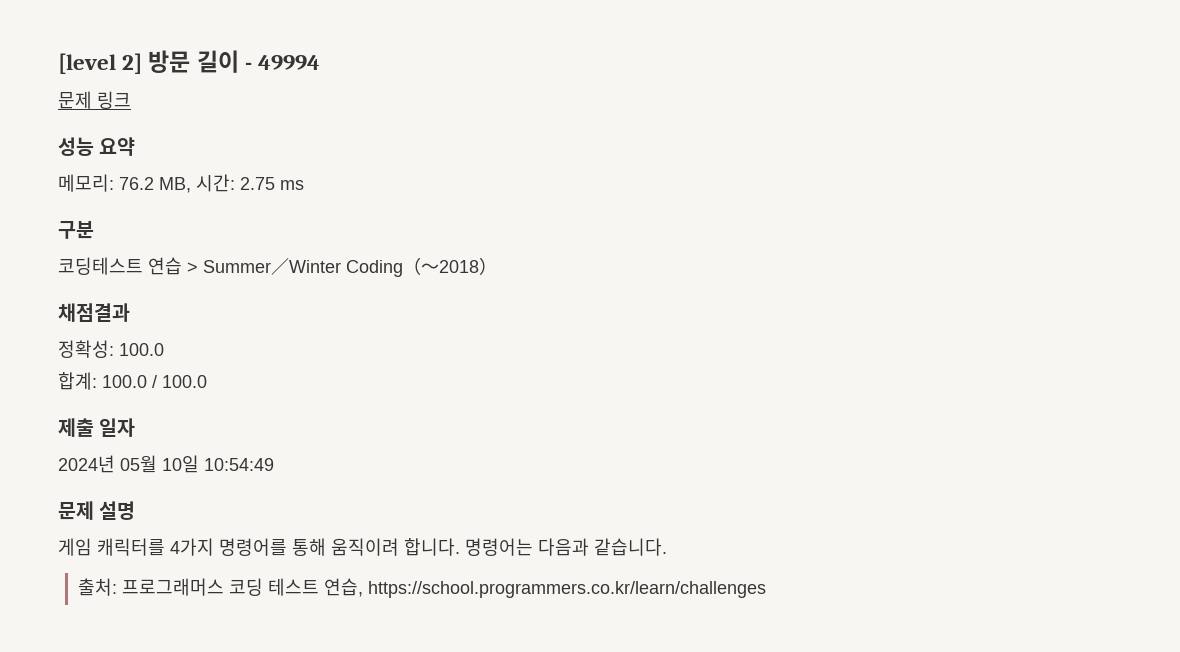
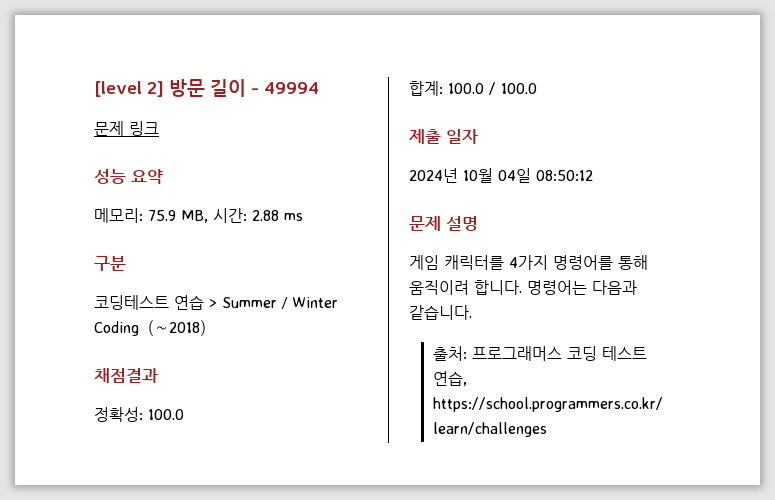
[119,177,154,190] 76.2 -> [148,210,176,221] 75.9
[240,177,275,190] 2.75 -> [252,210,279,221] 2.88
[120,455,274,473] 05월 10일 10:54:49 -> [463,168,593,183] 10월 04일 08:50:12

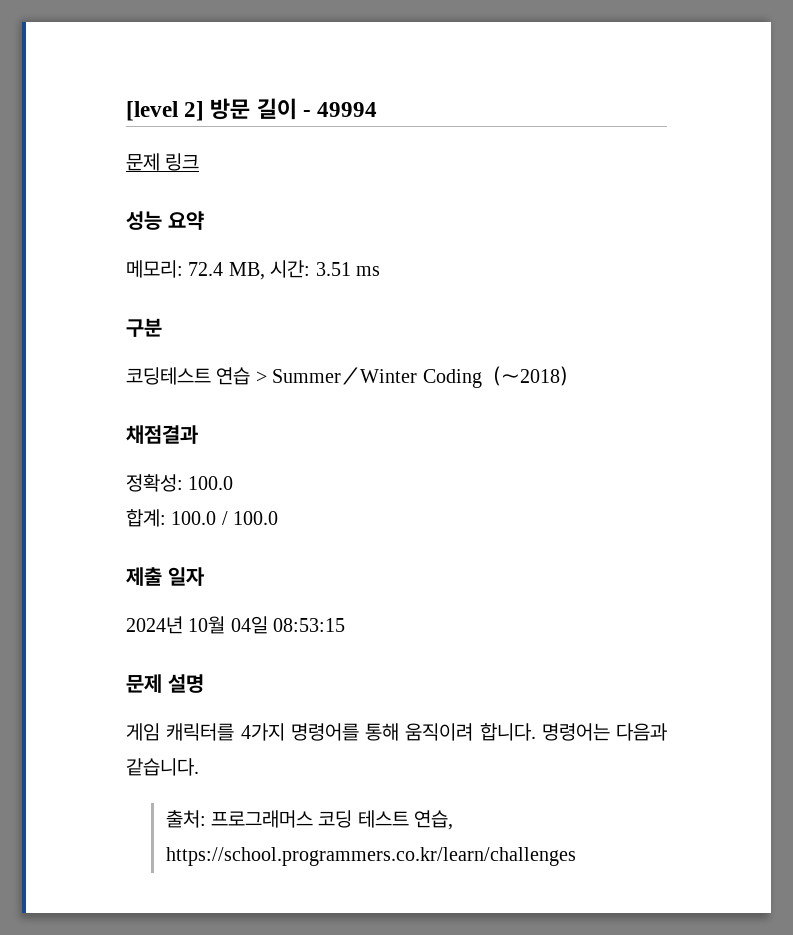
[148,210,176,221] 75.9 -> [188,262,224,276] 72.4
[252,210,279,221] 2.88 -> [315,262,351,276] 3.51
[536,170,593,181] 08:50:12 -> [273,618,346,632] 08:53:15

